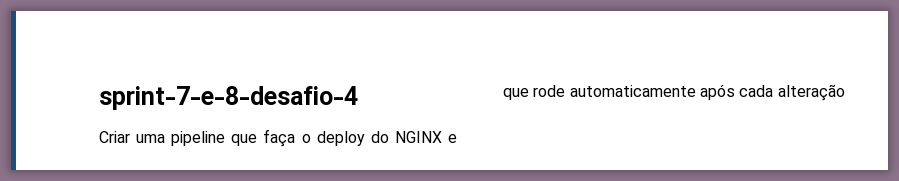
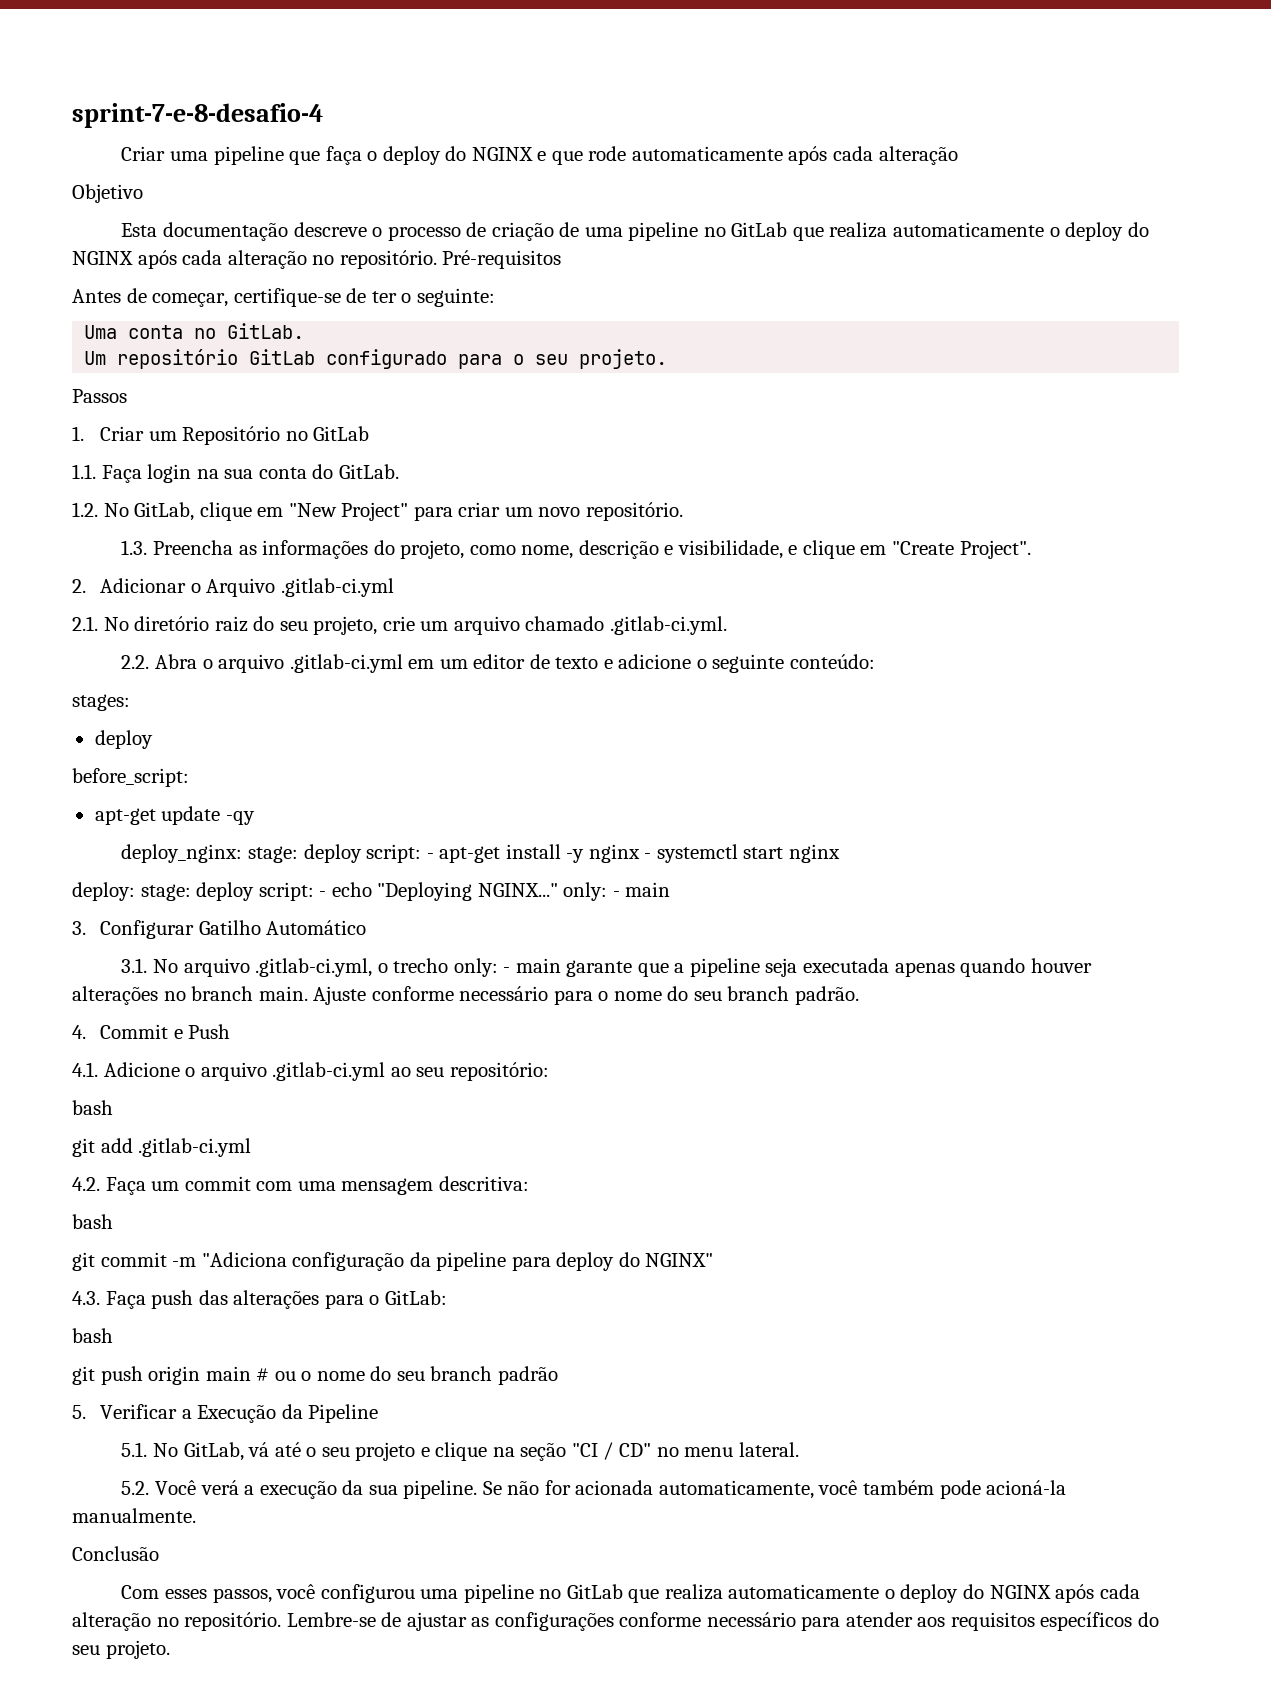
(845, 92) none -> [72,184,143,203] [121,222,1149,241] [72,250,562,269] [72,288,495,307] [84,323,305,339] [84,349,668,369] [72,389,127,403] [72,426,370,445] [72,464,399,483] [72,502,683,521] [121,540,1031,559] [72,578,394,597] [72,616,727,635] [121,654,875,673] [72,694,130,711] [94,730,153,749] [72,768,189,787] [94,806,255,825] [121,844,840,863] [72,882,671,901] [72,920,367,939] [121,958,1092,977] [72,986,859,1005] [72,1024,231,1039] [72,1062,549,1081] [72,1100,113,1115] [72,1138,252,1157] [72,1176,529,1195] [72,1214,113,1229] [72,1252,714,1271] [72,1290,447,1309] [72,1328,113,1343] [72,1366,558,1385] [72,1404,379,1423] [121,1442,799,1461] [121,1480,1067,1499] [72,1508,196,1523] [72,1546,159,1561] [121,1584,1140,1603] [72,1612,1160,1631] [72,1640,170,1659] // Objetivo // Esta documentação descreve o processo de criação de uma pipeline no GitLab que realiza automaticamente o deploy do NGINX após cada alteração no repositório. Pré-requisitos // Antes de começar, certifique-se de ter o seguinte: // Uma conta no GitLab. // Um repositório GitLab configurado para o seu projeto. // Passos // 1. Criar um Repositório no GitLab // 1.1. Faça login na sua conta do GitLab. // 1.2. No GitLab, clique em "New Project" para criar um novo repositório. // 1.3. Preencha as informações do projeto, como nome, descrição e visibilidade, e clique em "Create Project". // 2. Adicionar o Arquivo .gitlab-ci.yml // 2.1. No diretório raiz do seu projeto, crie um arquivo chamado .gitlab-ci.yml. // 2.2. Abra o arquivo .gitlab-ci.yml em um editor de texto e adicione o seguinte conteúdo: // stages: // deploy // before_script: // apt-get update -qy // deploy_nginx: stage: deploy script: - apt-get install -y nginx - systemctl start nginx // deploy: stage: deploy script: - echo "Deploying NGINX..." only: - main // 3. Configurar Gatilho Automático // 3.1. No arquivo .gitlab-ci.yml, o trecho only: - main garante que a pipeline seja executada apenas quando houver alterações no branch main. Ajuste conforme necessário para o nome do seu branch padrão. // 4. Commit e Push // 4.1. Adicione o arquivo .gitlab-ci.yml ao seu repositório: // bash // git add .gitlab-ci.yml // 4.2. Faça um commit com uma mensagem descritiva: // bash // git commit -m "Adiciona configuração da pipeline para deploy do NGINX" // 4.3. Faça push das alterações para o GitLab: // bash // git push origin main # ou o nome do seu branch padrão // 5. Verificar a Execução da Pipeline // 5.1. No GitLab, vá até o seu projeto e clique na seção "CI / CD" no menu lateral. // 5.2. Você verá a execução da sua pipeline. Se não for acionada automaticamente, você também pode acioná-la manualmente. // Conclusão // Com esses passos, você configurou uma pipeline no GitLab que realiza automaticamente o deploy do NGINX após cada alteração no repositório. Lembre-se de ajustar as configurações conforme necessário para atender aos requisitos específicos do seu projeto.

